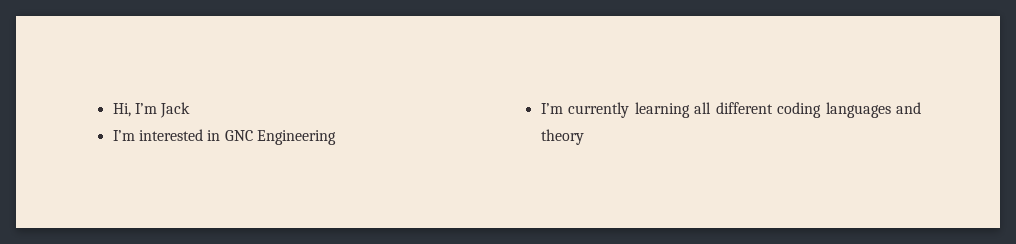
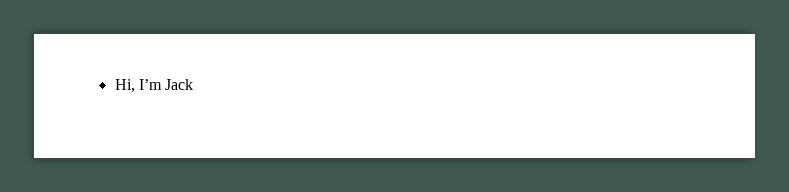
[112,129,336,145] [540,102,921,118] [540,129,584,145] // I’m interested in GNC Engineering // I’m currently learning all different coding languages and theory -> (194, 84) none

